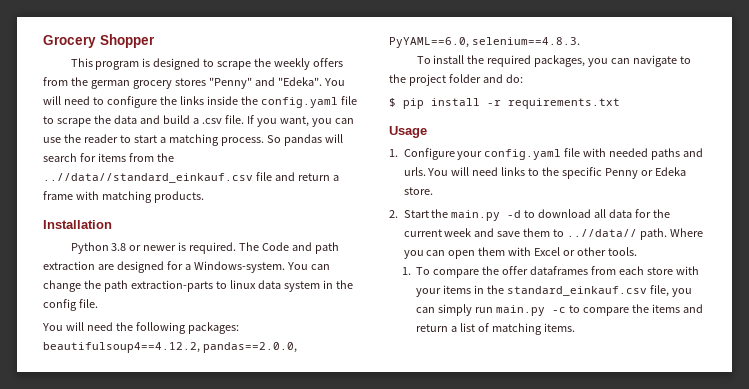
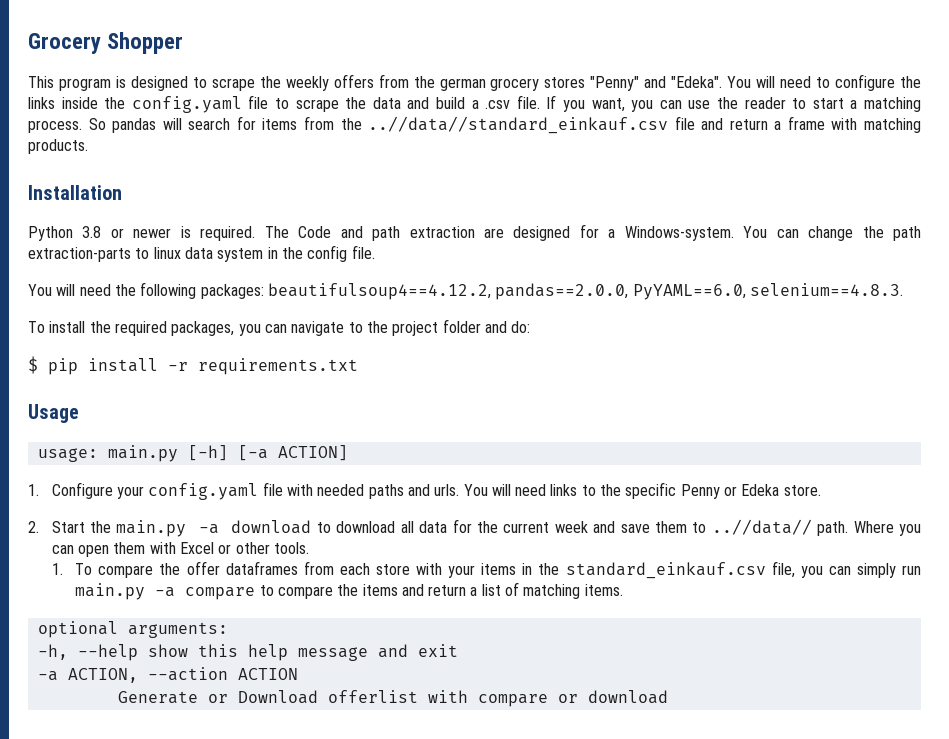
(427, 132) none -> [37,445,348,462] // usage: main.py [-h] [-a ACTION]
[507,210,522,218] -d -> [198,520,312,534] -a download
[551,307,566,313] -c -> [155,587,256,600] -a compare
(575, 327) none -> [37,621,228,638] [37,644,458,661] [37,667,298,683] [117,690,668,707] // optional arguments: // -h, --help show this help message and exit // -a ACTION, --action ACTION // Generate or Download offerlist with compare or download

